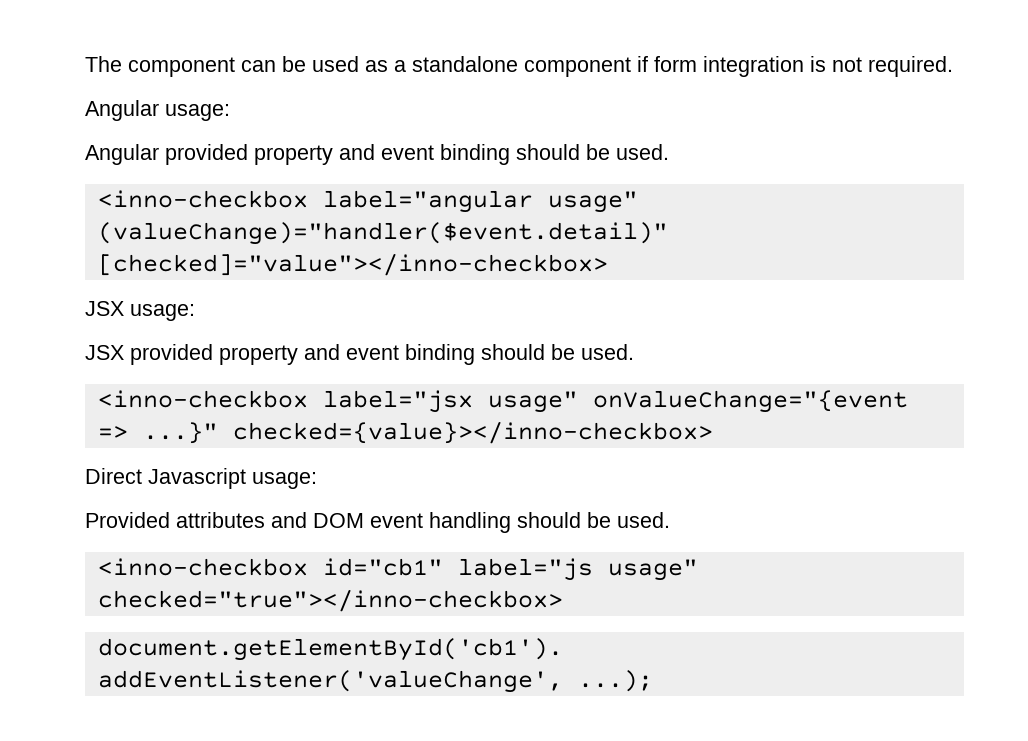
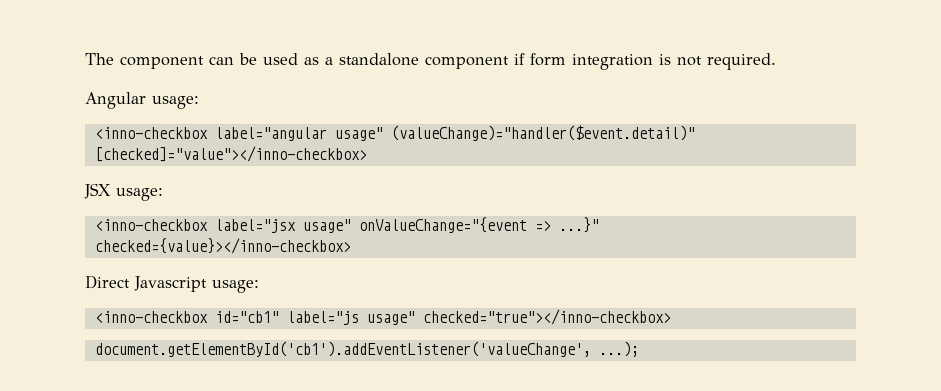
[85,144,669,165] // Angular provided property and event binding should be used. -> (199, 102) none
[85,344,634,365] // JSX provided property and event binding should be used. -> (163, 194) none
[85,512,670,533] // Provided attributes and DOM event handling should be used. -> (259, 286) none

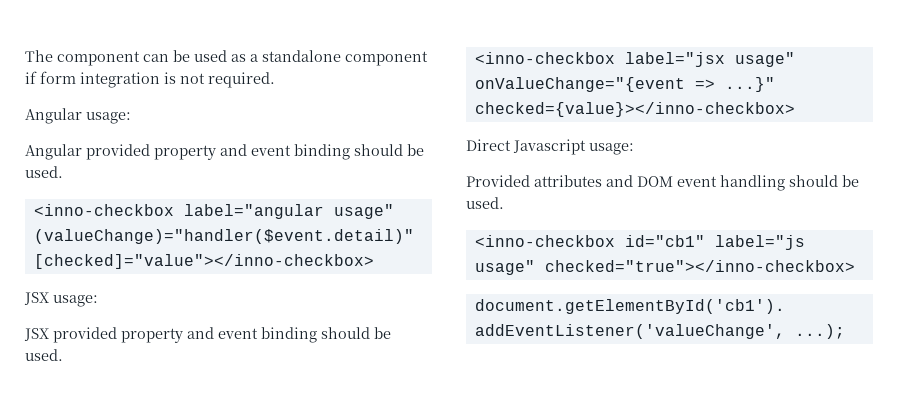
(199, 102) none -> [25,144,424,160] [25,166,63,178] // Angular provided property and event binding should be used.
(163, 194) none -> [24,327,391,343] [25,349,63,361] // JSX provided property and event binding should be used.
(259, 286) none -> [466,175,859,191] [466,197,504,209] // Provided attributes and DOM event handling should be used.

